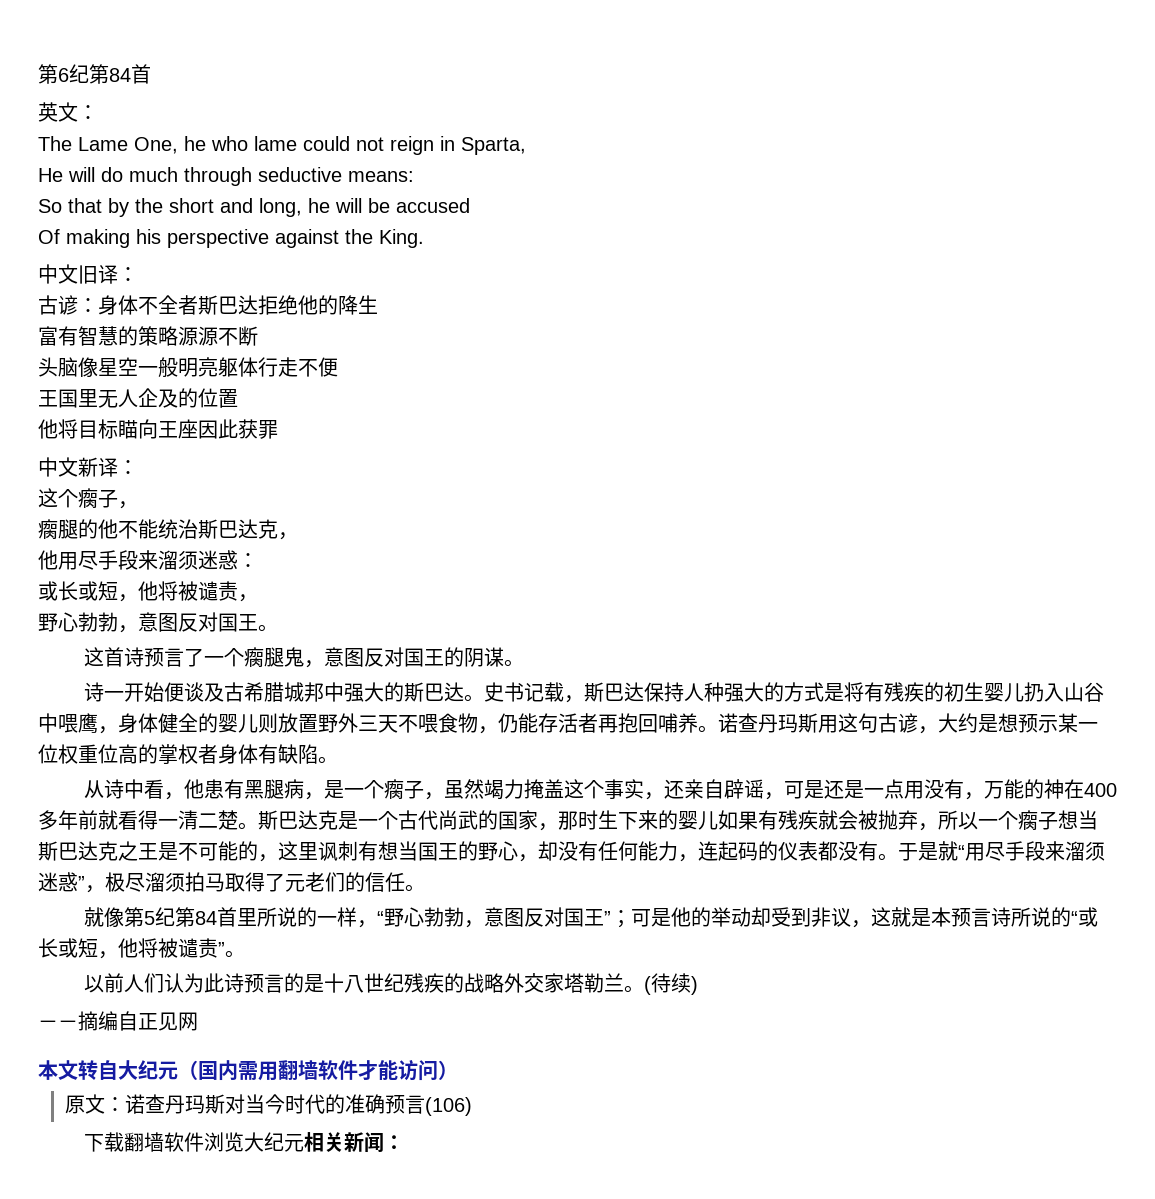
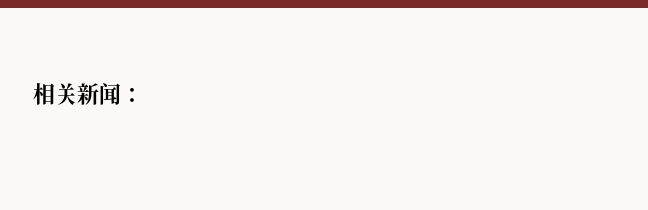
[38,64,151,84] [38,102,98,122] [38,136,526,155] [38,167,414,186] [38,198,470,217] [38,229,424,248] [38,264,138,284] [38,295,378,315] [38,326,258,346] [38,357,338,377] [38,388,238,408] [38,419,278,439] [38,457,138,477] [38,488,138,509] [38,519,298,540] [38,550,258,570] [38,581,258,602] [38,612,278,633] [83,647,524,668] [83,682,1104,703] [38,713,1098,734] [38,744,338,764] [83,779,1117,800] [38,810,1098,831] [38,841,1105,862] [38,872,425,893] [83,907,1098,928] [38,938,245,959] [83,973,698,995] [38,1011,198,1031] [38,1060,458,1081] [65,1094,473,1116] [83,1132,304,1152] 第6纪第84首 // 英文： // The Lame One, he who lame could not reign in Sparta, // He will do much through seductive means: // So that by the short and long, he will be accused // Of making his perspective against the King. // 中文旧译： // 古谚：身体不全者斯巴达拒绝他的降生 // 富有智慧的策略源源不断 // 头脑像星空一般明亮躯体行走不便 // 王国里无人企及的位置 // 他将目标瞄向王座因此获罪 // 中文新译： // 这个瘸子， // 瘸腿的他不能统治斯巴达克， // 他用尽手段来溜须迷惑： // 或长或短，他将被谴责， // 野心勃勃，意图反对国王。 // 这首诗预言了一个瘸腿鬼，意图反对国王的阴谋。 // 诗一开始便谈及古希腊城邦中强大的斯巴达。史书记载，斯巴达保持人种强大的方式是将有残疾的初生婴儿扔入山谷中喂鹰，身体健全的婴儿则放置野外三天不喂食物，仍能存活者再抱回哺养。诺查丹玛斯用这句古谚，大约是想预示某一位权重位高的掌权者身体有缺陷。 // 从诗中看，他患有黑腿病，是一个瘸子，虽然竭力掩盖这个事实，还亲自辟谣，可是还是一点用没有，万能的神在400多年前就看得一清二楚。斯巴达克是一个古代尚武的国家，那时生下来的婴儿如果有残疾就会被抛弃，所以一个瘸子想当斯巴达克之王是不可能的，这里讽刺有想当国王的野心，却没有任何能力，连起码的仪表都没有。于是就“用尽手段来溜须迷惑”，极尽溜须拍马取得了元老们的信任。 // 就像第5纪第84首里所说的一样，“野心勃勃，意图反对国王”；可是他的举动却受到非议，这就是本预言诗所说的“或长或短，他将被谴责”。 // 以前人们认为此诗预言的是十八世纪残疾的战略外交家塔勒兰。(待续) // －－摘编自正见网 // 本文转自大纪元（国内需用翻墙软件才能访问） // 原文：诺查丹玛斯对当今时代的准确预言(106) // 下载翻墙软件浏览大纪元 -> (33, 94) none

